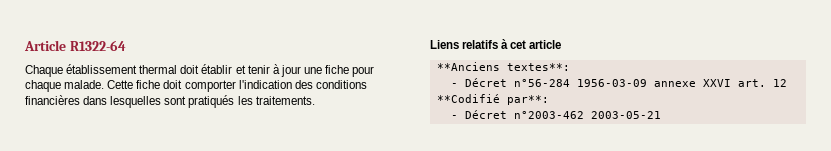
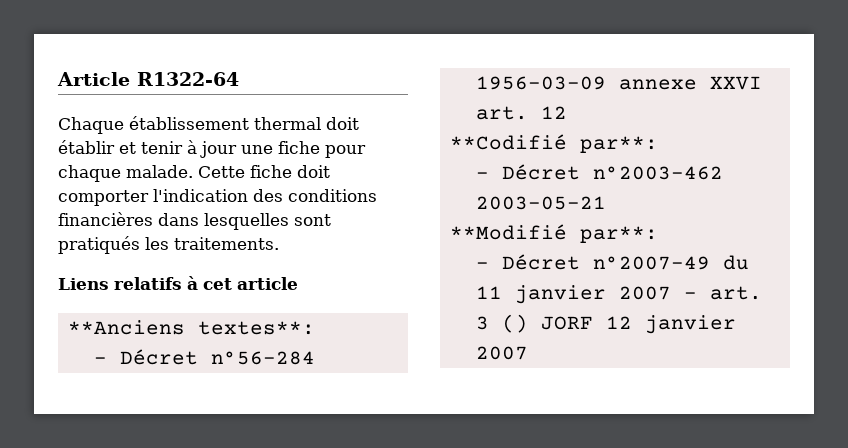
(661, 115) none -> [449,224,658,243] [475,254,749,270] [475,285,762,304] [475,314,736,334] [475,346,528,360] // **Modifié par**: // - Décret n°2007-49 du 11 janvier 2007 - art. 3 () JORF 12 janvier 2007

